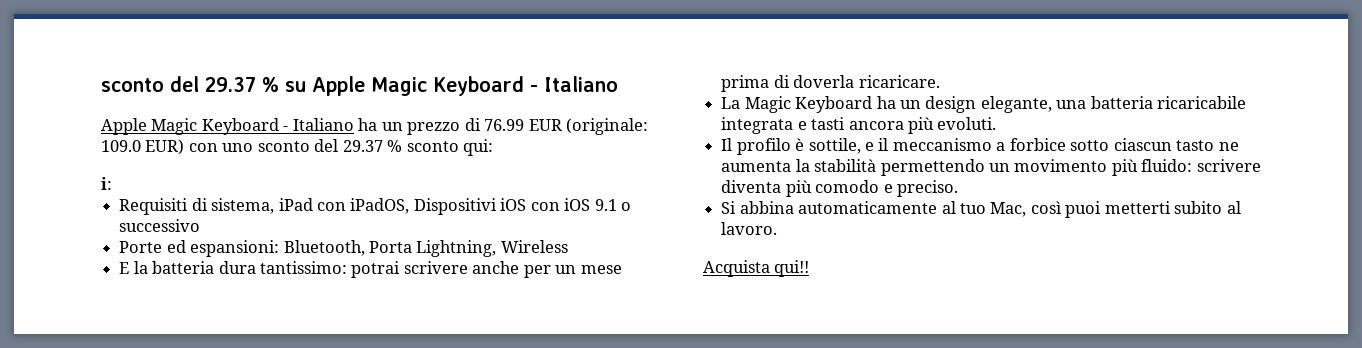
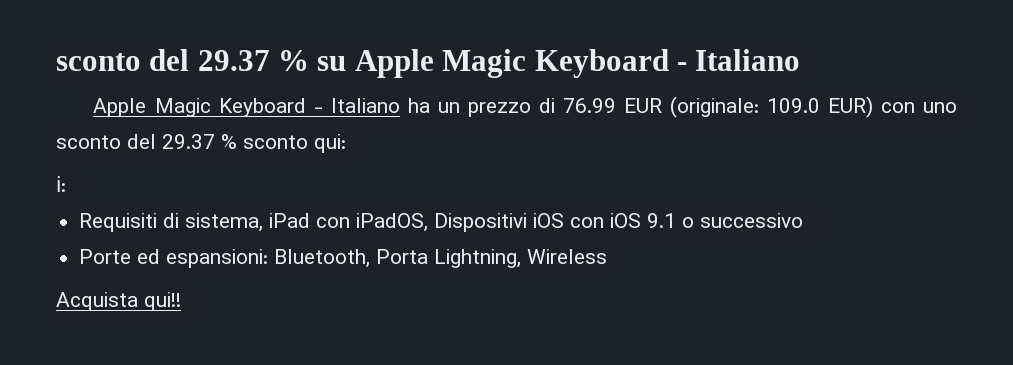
[119,261,622,278] [721,75,940,92] [721,96,1247,113] [721,117,997,134] [721,138,1239,155] [721,159,1261,176] [721,180,958,197] [721,201,1241,218] [721,222,778,235] // E la batteria dura tantissimo: potrai scrivere anche per un mese prima di doverla ricaricare. // La Magic Keyboard ha un design elegante, una batteria ricaricabile integrata e tasti ancora più evoluti. // Il profilo è sottile, e il meccanismo a forbice sotto ciascun tasto ne aumenta la stabilità permettendo un movimento più fluido: scrivere diventa più comodo e preciso. // Si abbina automaticamente al tuo Mac, così puoi metterti subito al lavoro. -> (608, 256) none

